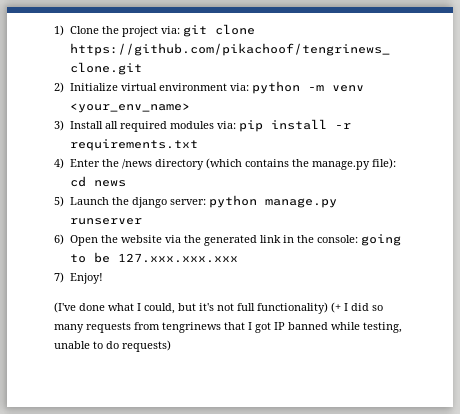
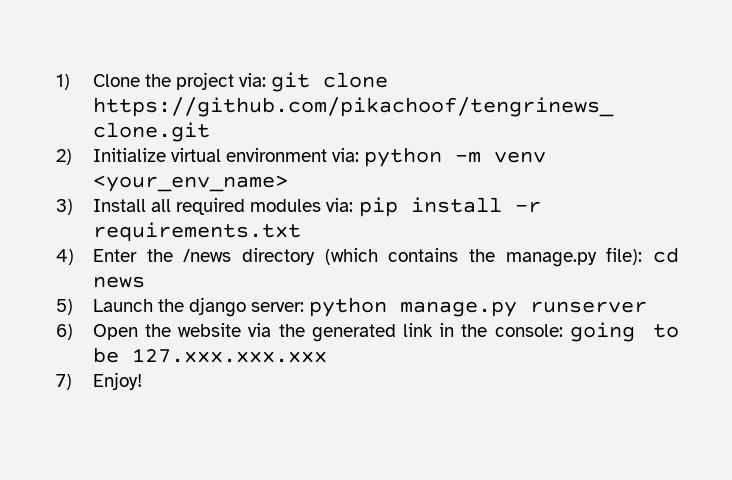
[54,302,383,314] [54,322,402,333] [54,340,171,352] // (I've done what I could, but it's not full functionality) (+ I did so many requests from tengrinews that I got IP banned while testing, unable to do requests) -> (142, 381) none

